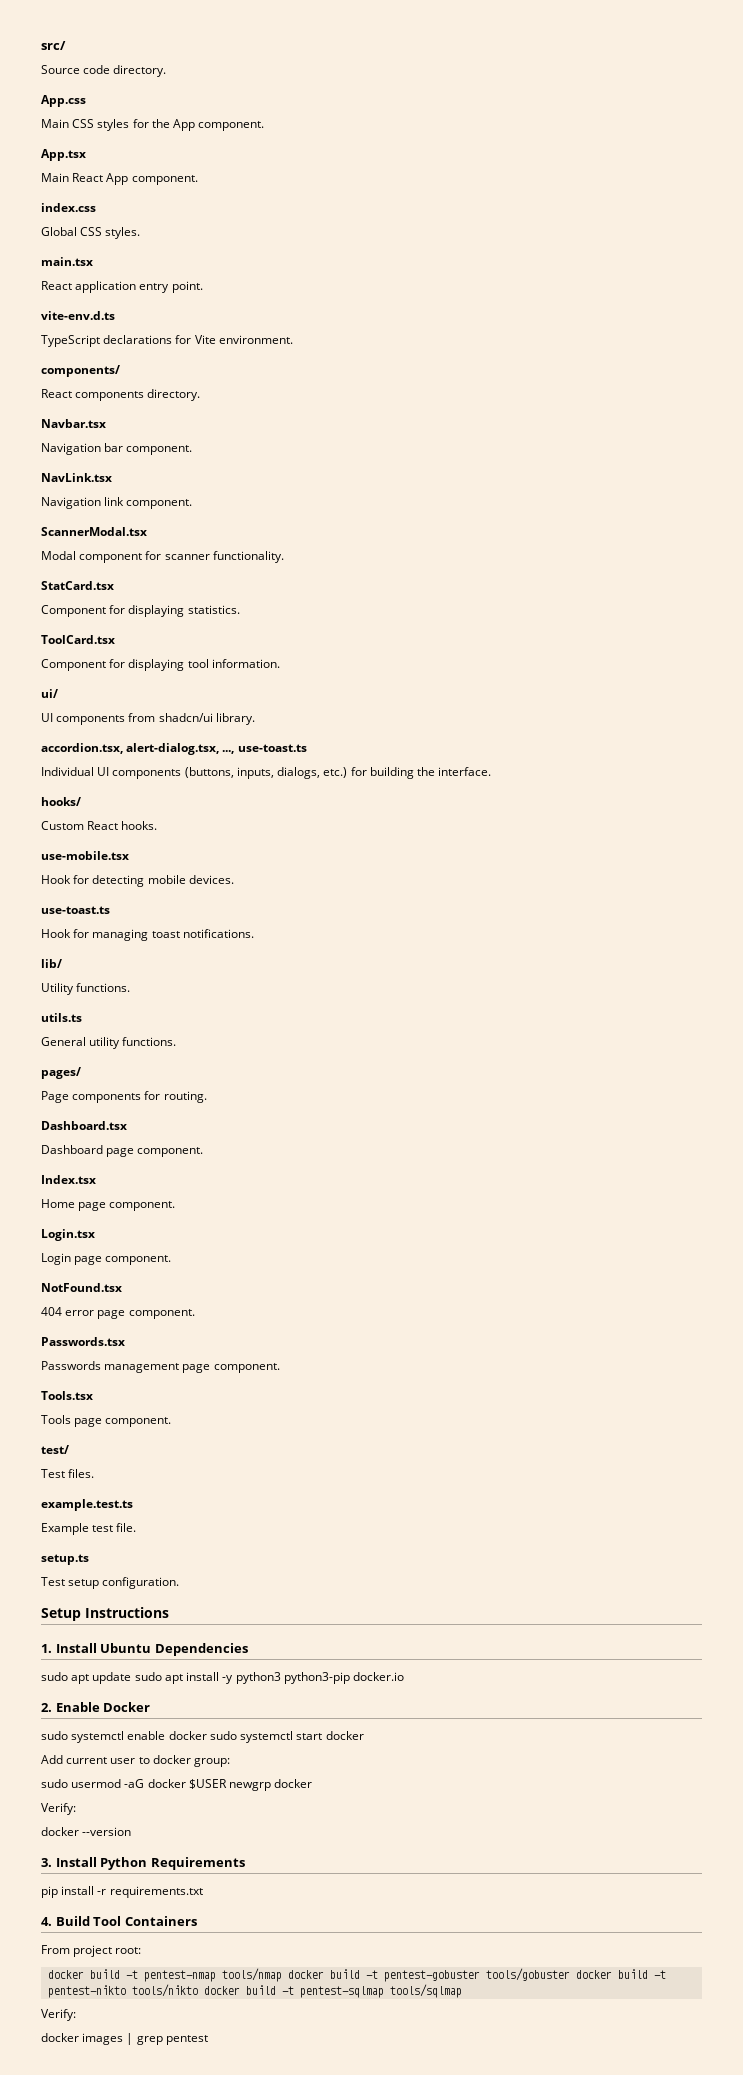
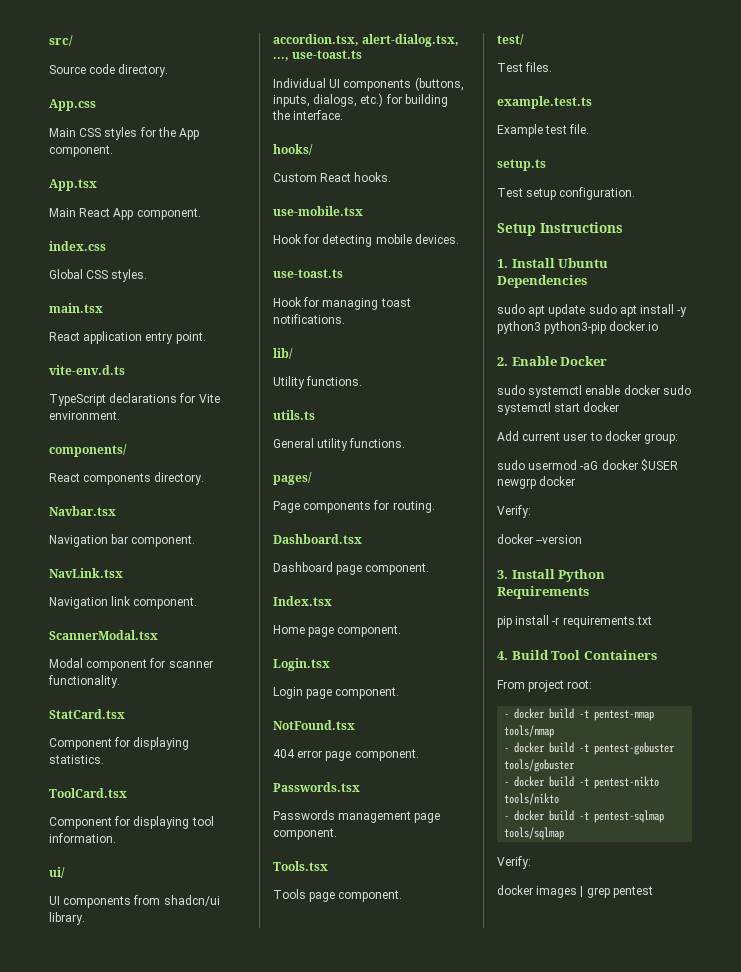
(142, 1950) none -> [504,713,510,718] -
(283, 1975) none -> [504,747,510,752] // -
(571, 1974) none -> [504,781,510,786] // -
(199, 1990) none -> [504,815,510,820] // -

